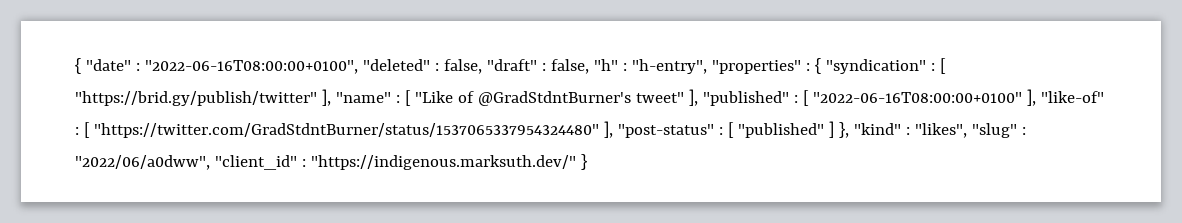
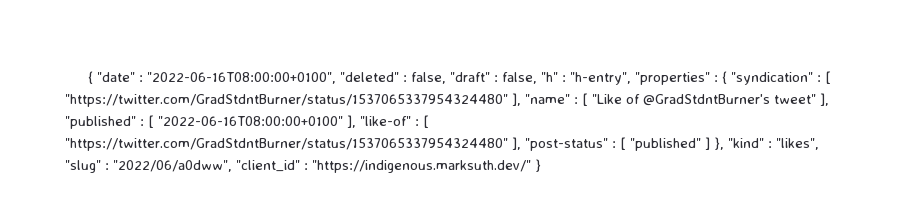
[75,91,317,106] "https://brid.gy/publish/twitter" -> [65,94,508,107] "https://twitter.com/GradStdntBurner/status/1537065337954324480"

